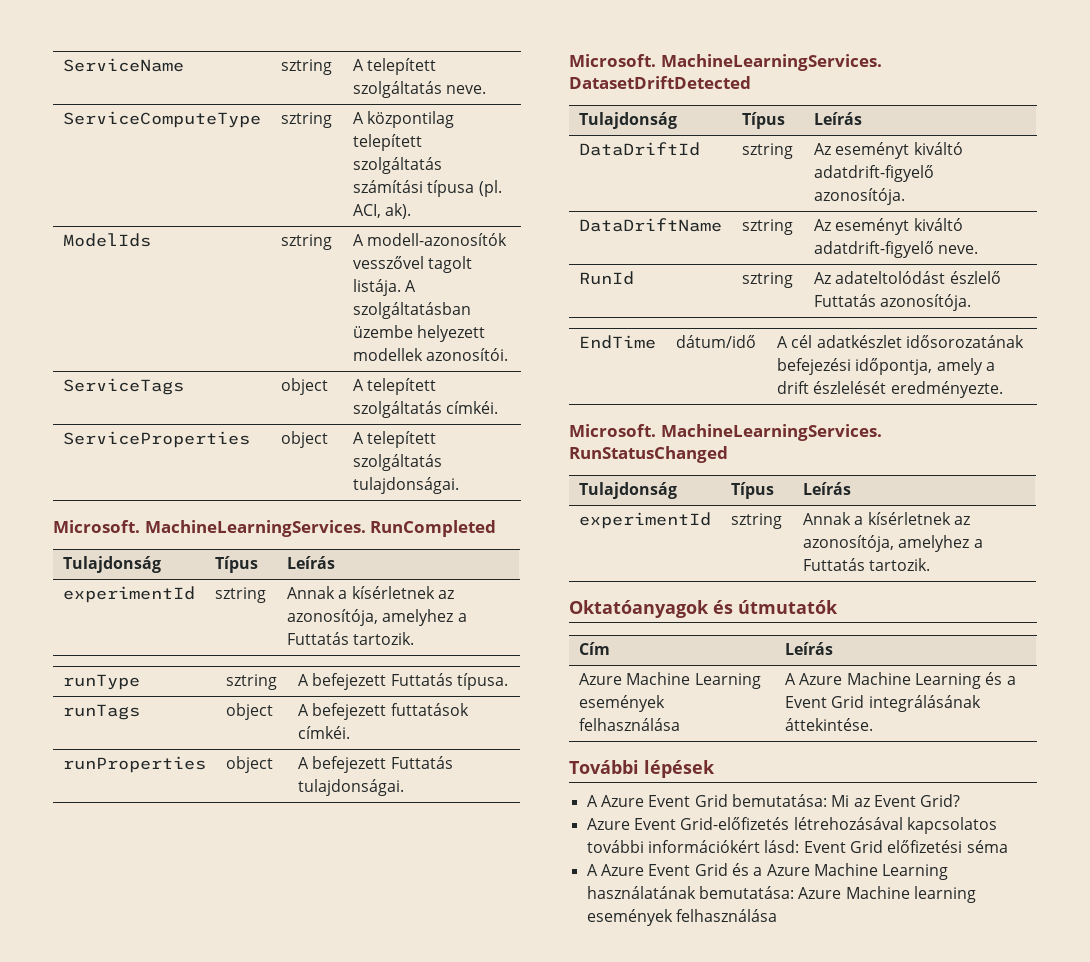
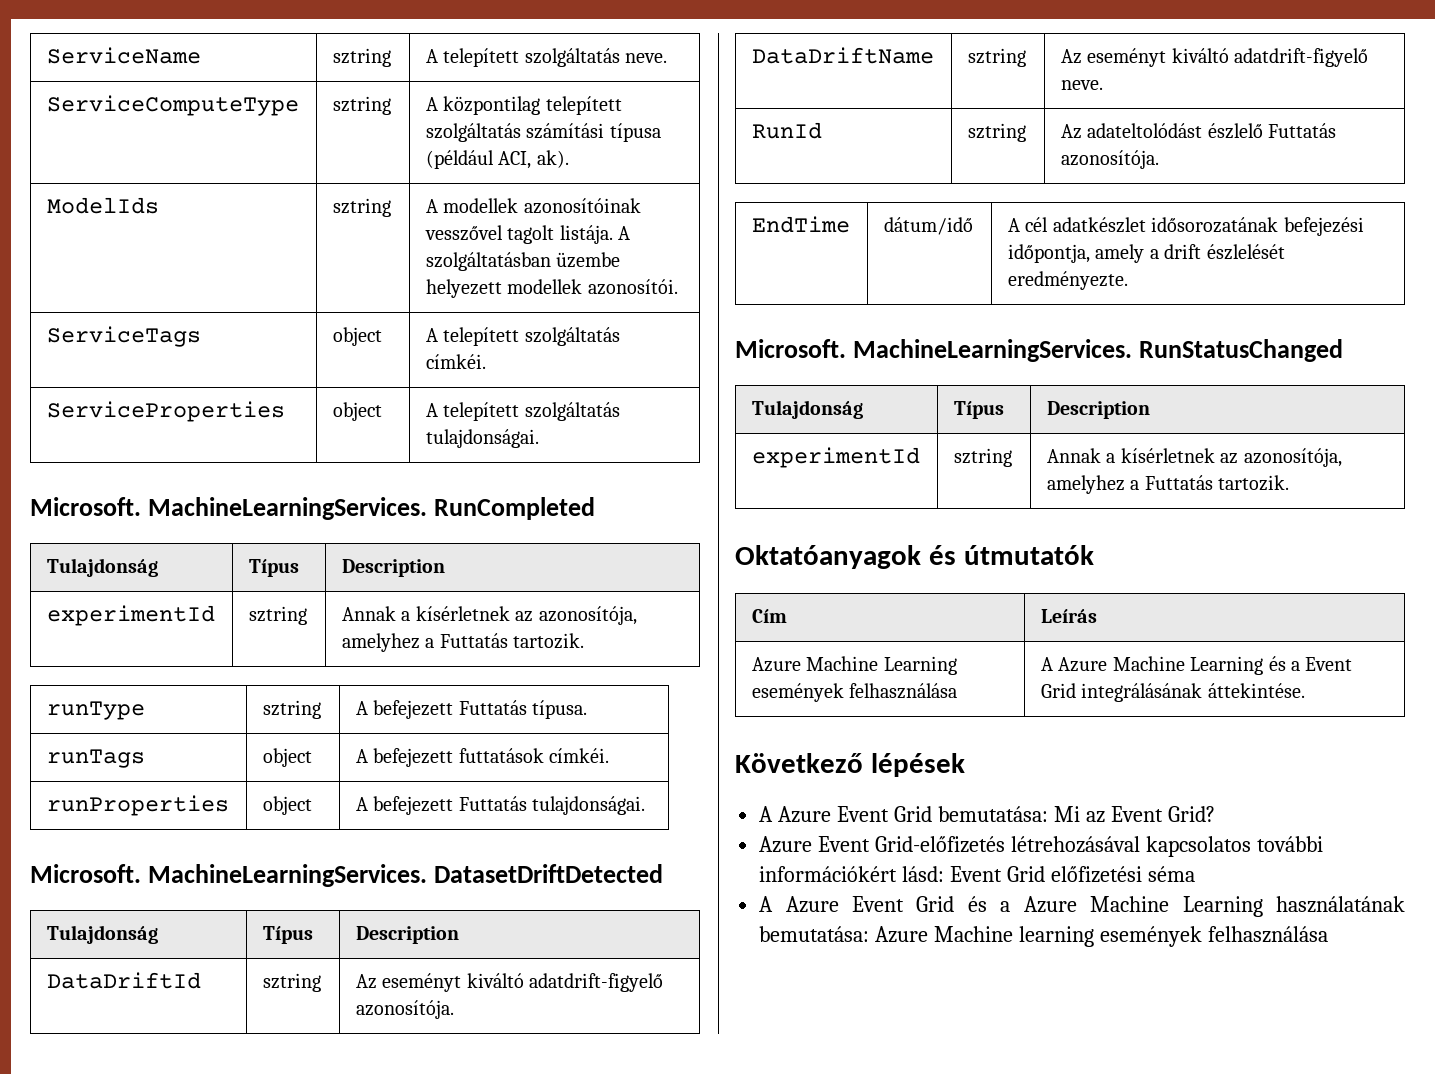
[478,180,502,197] (pl. -> [425,150,494,169] (például
[367,233,508,246] modell-azonosítók -> [443,198,641,214] modellek azonosítóinak
[286,556,335,569] Leírás -> [341,559,445,577] Description
[813,112,862,125] Leírás -> [355,926,459,944] Description
[802,482,851,495] Leírás -> [1046,401,1150,419] Description
[569,760,639,774] További -> [735,753,863,773] Következő

